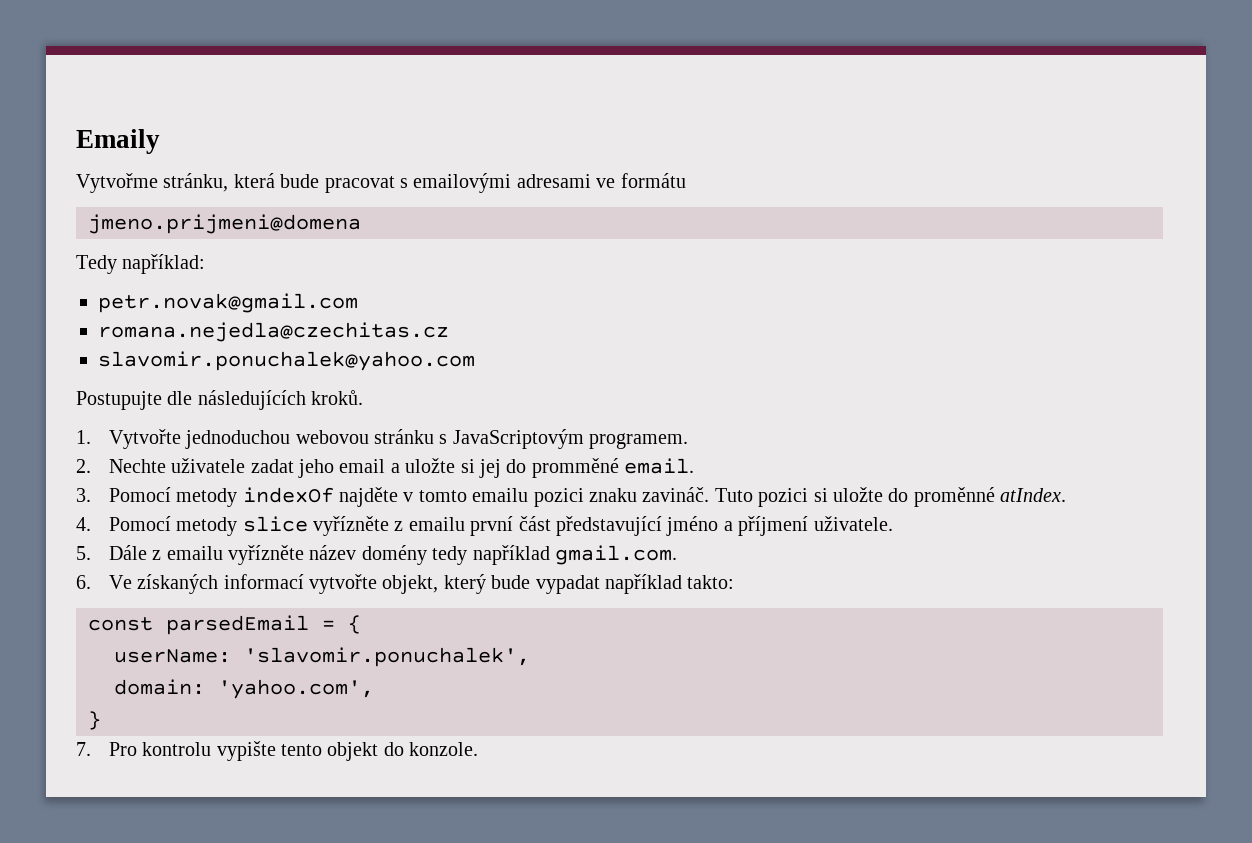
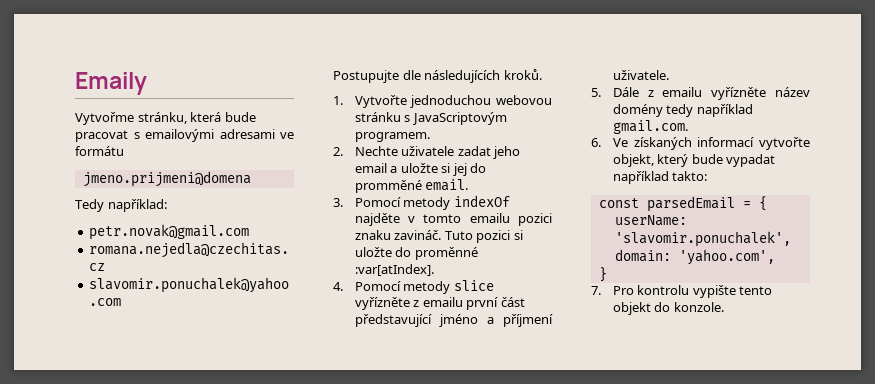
[1000,488,1067,502] atIndex. -> [354,264,434,276] :var[atIndex].

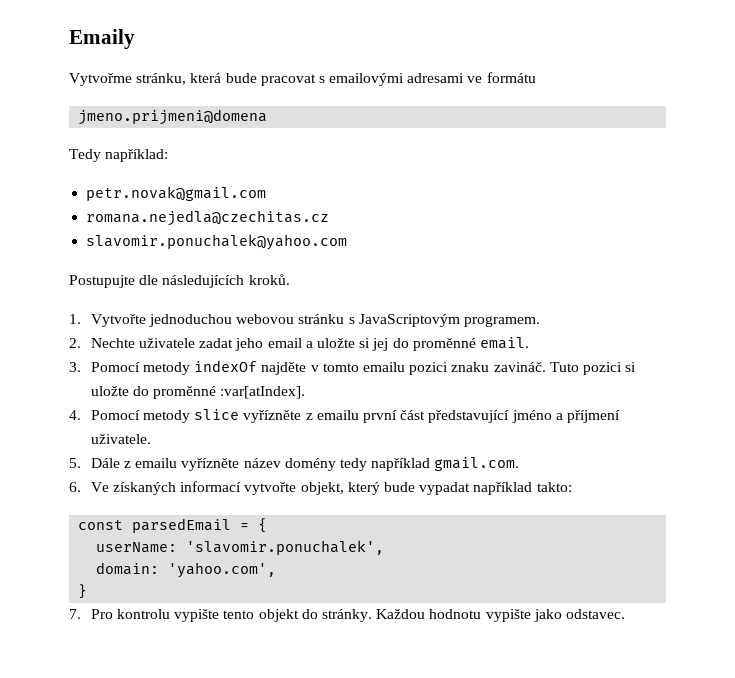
[354,180,422,193] promměné -> [412,338,476,351] proměnné
[673,302,724,312] konzole. -> [321,609,625,622] stránky. Každou hodnotu vypište jako odstavec.

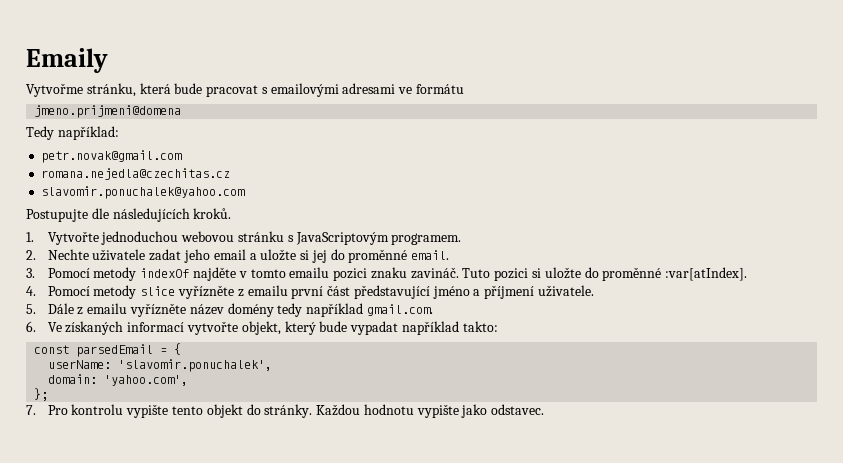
[78,584,88,599] } -> [34,388,49,401] };

